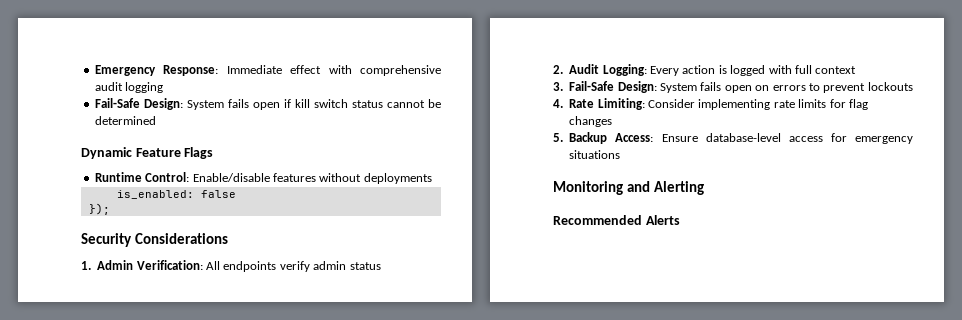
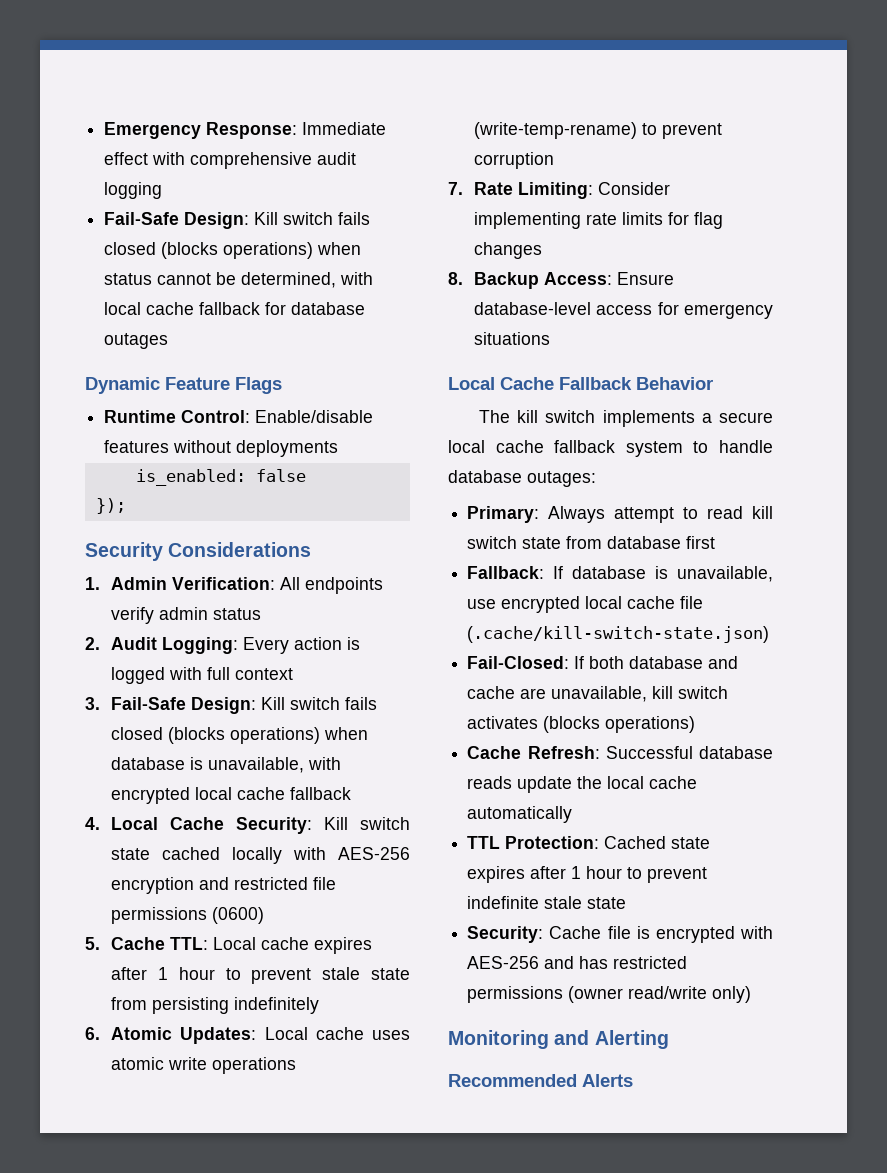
[186,99,441,110] [94,116,156,125] System fails open if kill switch status cannot be determined -> [254,212,371,225] [104,242,362,259] [104,272,374,288] [104,302,366,315] [104,333,169,349] Kill switch fails closed (blocks operations) when status cannot be determined, with local cache fallback for database outages
[660,82,913,93] [553,99,563,108] System fails open on errors to prevent lockouts // 4. -> [261,697,378,710] [111,727,369,744] [111,757,342,773] [111,787,352,804] [85,817,410,834] [111,847,410,864] [111,877,337,894] [111,907,265,924] [85,937,373,954] [111,967,411,984] [111,997,320,1014] [85,1027,410,1044] [111,1057,297,1074] [474,122,723,139] [474,152,555,169] [448,182,463,195] Kill switch fails closed (blocks operations) when database is unavailable, with encrypted local cache fallback // 4. Local Cache Security: Kill switch state cached locally with AES-256 encryption and restricted file permissions (0600) // 5. Cache TTL: Local cache expires after 1 hour to prevent stale state from persisting indefinitely // 6. Atomic Updates: Local cache uses atomic write operations (write-temp-rename) to prevent corruption // 7.
[553,133,563,142] 5. -> [448,272,463,285] 8.
(621, 154) none -> [448,377,713,390] [478,410,773,427] [448,440,773,457] [448,470,596,487] [467,506,773,523] [467,536,716,549] [467,566,773,582] [467,596,704,613] [467,626,770,643] [467,656,739,669] [467,686,729,702] [467,716,696,733] [467,746,773,759] [467,776,698,793] [467,806,573,823] [467,836,711,849] [467,866,708,883] [467,896,627,909] [467,926,773,943] [467,956,688,969] [467,986,752,1003] // Local Cache Fallback Behavior // The kill switch implements a secure local cache fallback system to handle database outages: // Primary: Always attempt to read kill switch state from database first // Fallback: If database is unavailable, use encrypted local cache file (.cache/kill-switch-state.json) // Fail-Closed: If both database and cache are unavailable, kill switch activates (blocks operations) // Cache Refresh: Successful database reads update the local cache automatically // TTL Protection: Cached state expires after 1 hour to prevent indefinite stale state // Security: Cache file is encrypted with AES-256 and has restricted permissions (owner read/write only)

